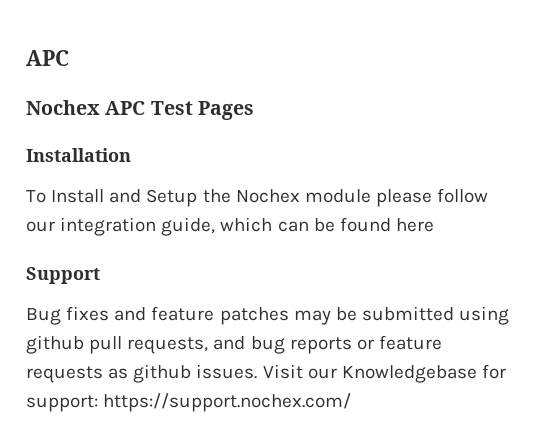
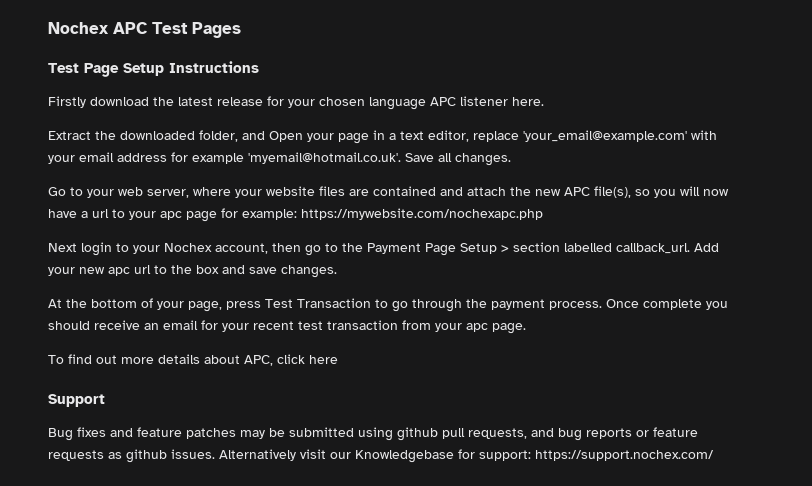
[26,50,69,66] APC // -> (48, 28) none
[26,148,131,162] [26,188,489,207] [26,217,391,236] Installation // To Install and Setup the Nochex module please follow our integration guide, which can be found -> [48,61,259,77] [48,96,544,110] [48,130,717,144] [48,152,511,166] [48,186,729,198] [48,208,543,222] [48,242,719,256] [48,265,337,278] [48,298,728,312] [48,320,526,334] [48,354,305,366] Test Page Setup Instructions // Firstly download the latest release for your chosen language APC listener here. // Extract the downloaded folder, and Open your page in a text editor, replace 'your_email@example.com' with your email address for example 'myemail@hotmail.co.uk'. Save all changes. // Go to your web server, where your website files are contained and attach the new APC file(s), so you will now have a url to your apc page for example: https://mywebsite.com/nochexapc.php // Next login to your Nochex account, then go to the Payment Page Setup > section labelled callback_url. Add your new apc url to the box and save changes. // At the bottom of your page, press Test Transaction to go through the payment process. Once complete you should receive an email for your recent test transaction from your apc page. // To find out more details about APC, click
[262,364,303,379] Visit -> [219,449,326,461] Alternatively visit

